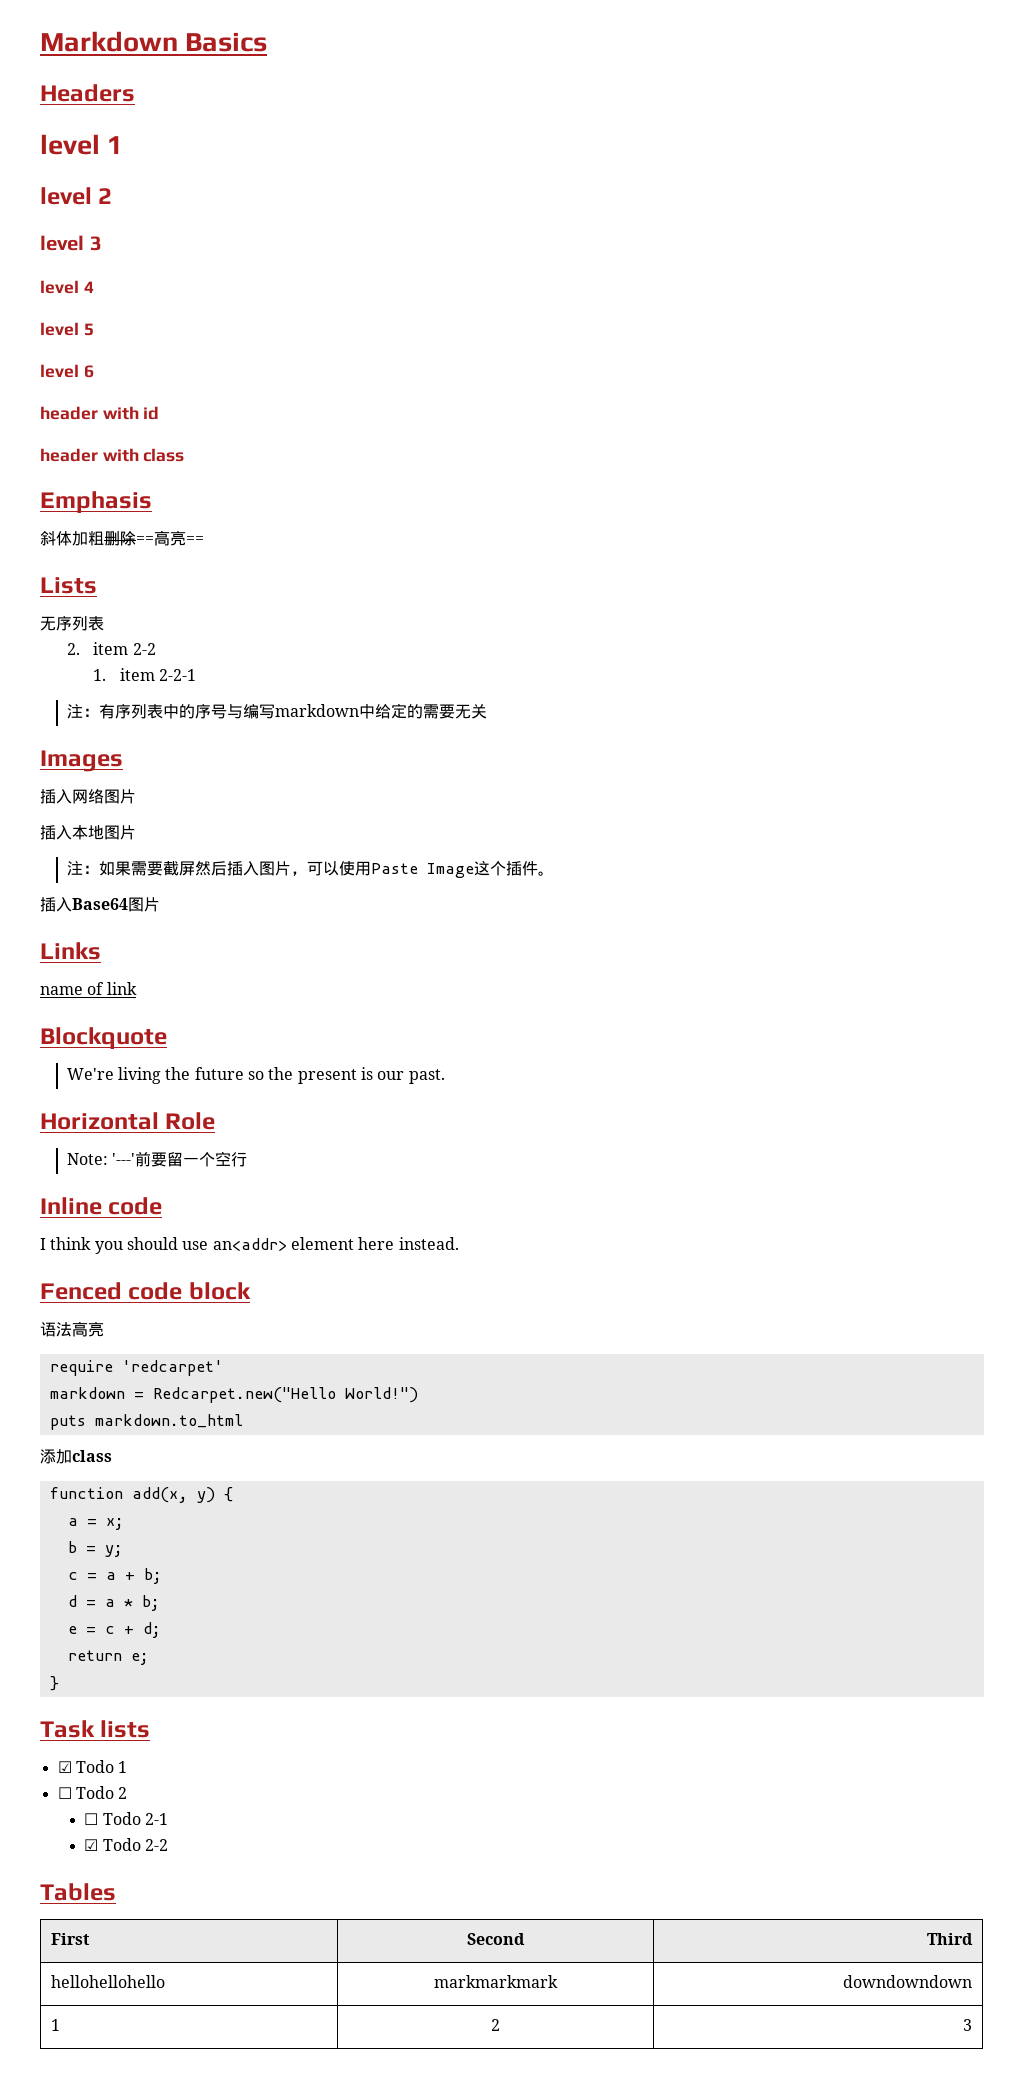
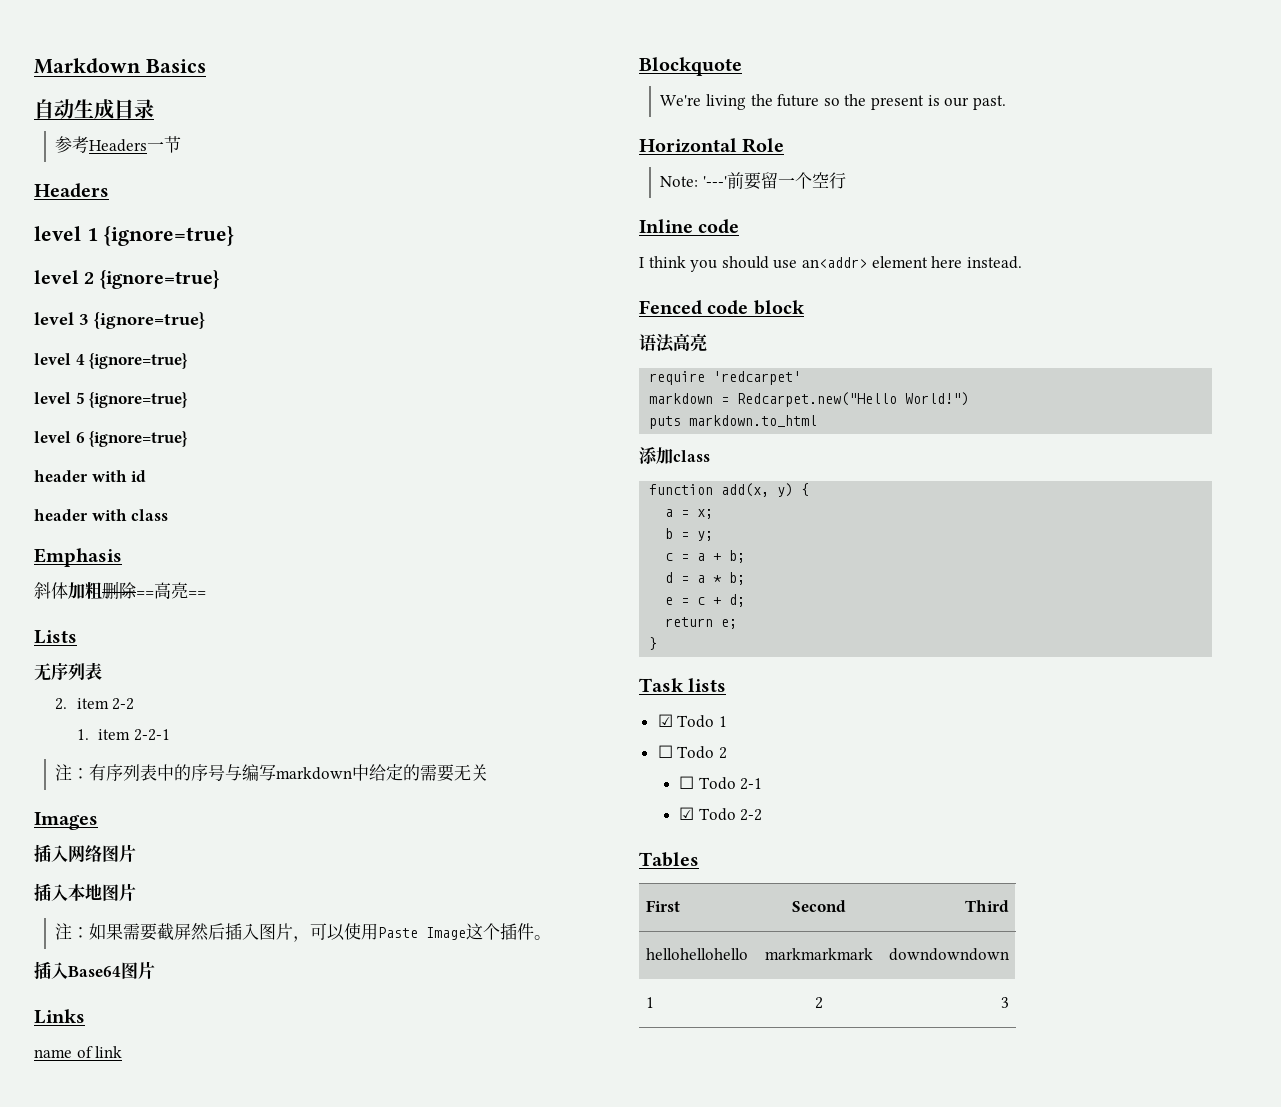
(268, 42) none -> [34,99,154,119] [55,136,182,153] // 自动生成目录 // 参考Headers一节
(124, 145) none -> [103,226,234,246] {ignore=true}
(113, 196) none -> [99,270,220,289] {ignore=true}
(102, 243) none -> [94,312,205,329] {ignore=true}
(94, 287) none -> [89,353,189,369] {ignore=true}
(94, 329) none -> [89,392,189,408] {ignore=true}
(94, 371) none -> [89,431,189,447] {ignore=true}

